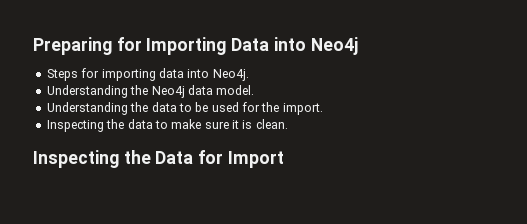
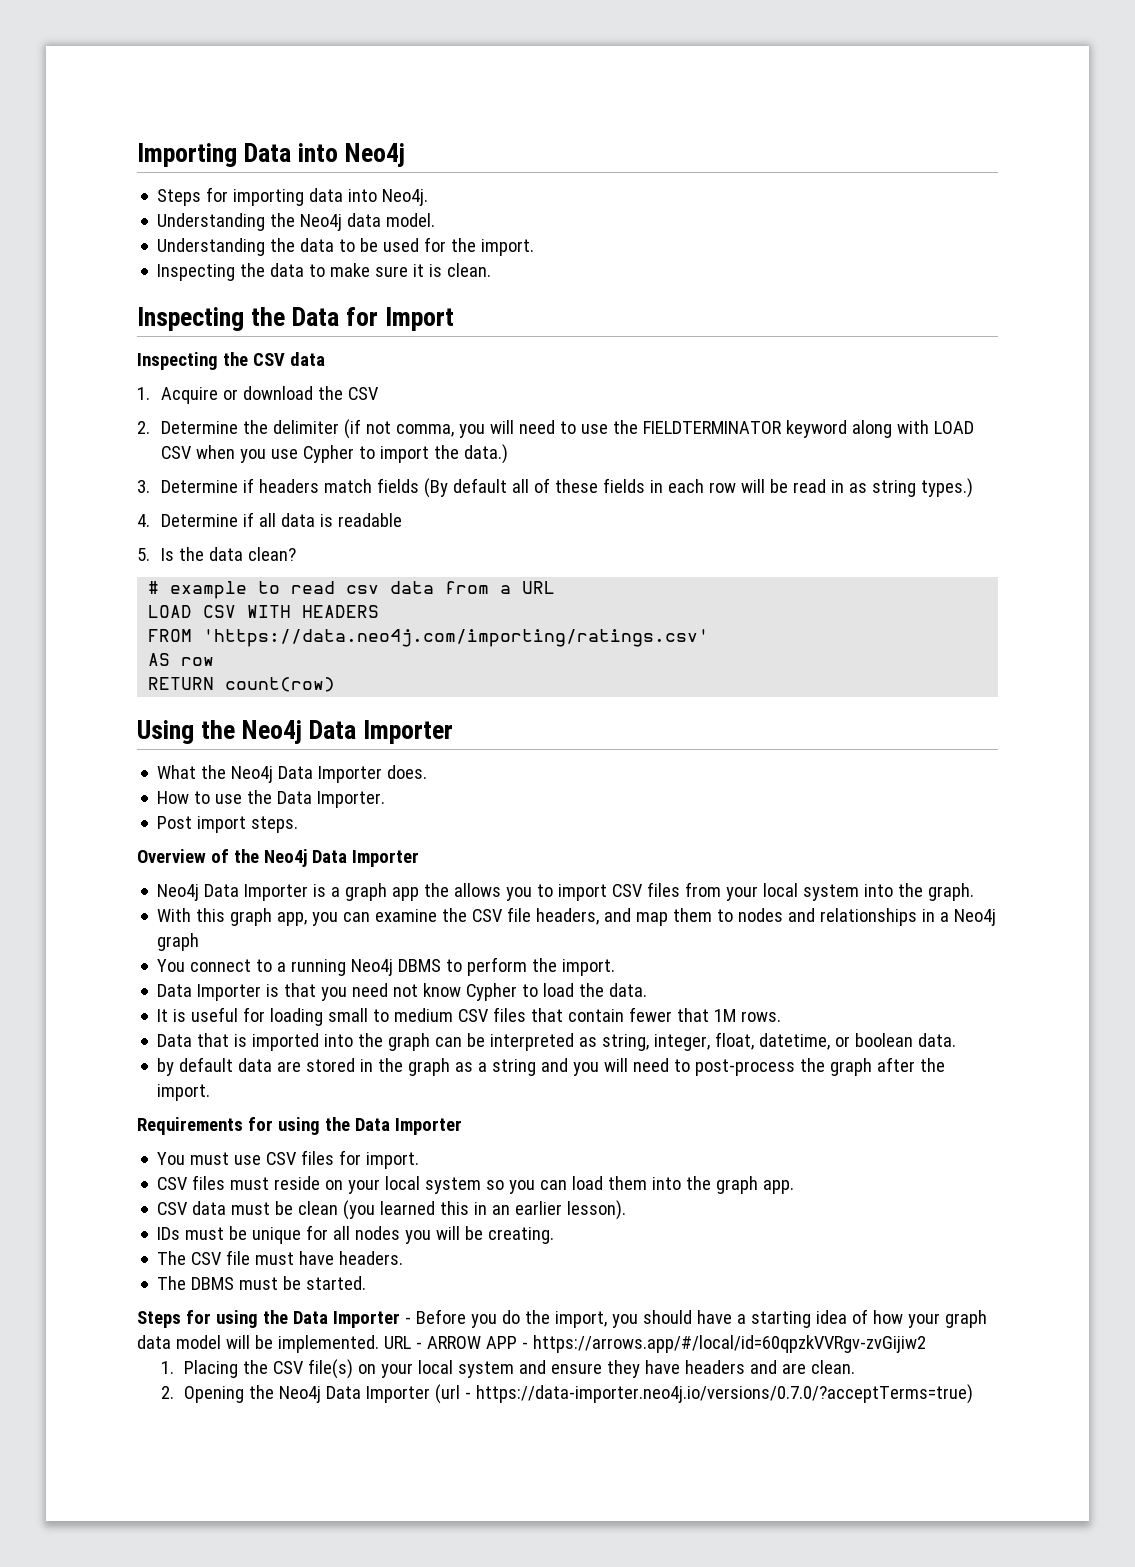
[33,37,142,55] Preparing for -> (137, 155) none
(284, 159) none -> [137,352,325,370] [137,386,378,404] [137,419,974,439] [160,444,508,464] [137,478,973,498] [137,512,402,527] [137,547,296,561] [148,581,556,599] [148,605,380,618] [148,629,710,647] [148,653,215,666] [148,677,336,692] [137,720,454,744] [157,765,428,783] [157,790,386,808] [157,816,299,833] [137,849,419,867] [157,882,975,901] [157,907,997,926] [157,933,200,951] [157,957,616,976] [157,983,648,1001] [157,1007,782,1026] [157,1032,957,1051] [157,1057,946,1076] [157,1084,211,1101] [137,1117,462,1135] [157,1150,420,1169] [157,1175,795,1194] [157,1200,627,1220] [157,1225,555,1244] [157,1250,404,1265] [157,1276,367,1290] [137,1309,987,1328] [137,1335,926,1353] [160,1359,856,1379] [160,1384,974,1404] // Inspecting the CSV data // 1. Acquire or download the CSV // 2. Determine the delimiter (if not comma, you will need to use the FIELDTERMINATOR keyword along with LOAD CSV when you use Cypher to import the data.) // 3. Determine if headers match fields (By default all of these fields in each row will be read in as string types.) // 4. Determine if all data is readable // 5. Is the data clean? // # example to read csv data from a URL // LOAD CSV WITH HEADERS // FROM 'https://data.neo4j.com/importing/ratings.csv' // AS row // RETURN count(row) // Using the Neo4j Data Importer // What the Neo4j Data Importer does. // How to use the Data Importer. // Post import steps. // Overview of the Neo4j Data Importer // Neo4j Data Importer is a graph app the allows you to import CSV files from your local system into the graph. // With this graph app, you can examine the CSV file headers, and map them to nodes and relationships in a Neo4j graph // You connect to a running Neo4j DBMS to perform the import. // Data Importer is that you need not know Cypher to load the data. // It is useful for loading small to medium CSV files that contain fewer that 1M rows. // Data that is imported into the graph can be interpreted as string, integer, float, datetime, or boolean data. // by default data are stored in the graph as a string and you will need to post-process the graph after the import. // Requirements for using the Data Importer // You must use CSV files for import. // CSV files must reside on your local system so you can load them into the graph app. // CSV data must be clean (you learned this in an earlier lesson). // IDs must be unique for all nodes you will be creating. // The CSV file must have headers. // The DBMS must be started. // Steps for using the Data Importer - Before you do the import, you should have a starting idea of how your graph data model will be implemented. URL - ARROW APP - https://arrows.app/#/local/id=60qpzkVVRgv-zvGijiw2 // 1. Placing the CSV file(s) on your local system and ensure they have headers and are clean. // 2. Opening the Neo4j Data Importer (url - https://data-importer.neo4j.io/versions/0.7.0/?acceptTerms=true)

